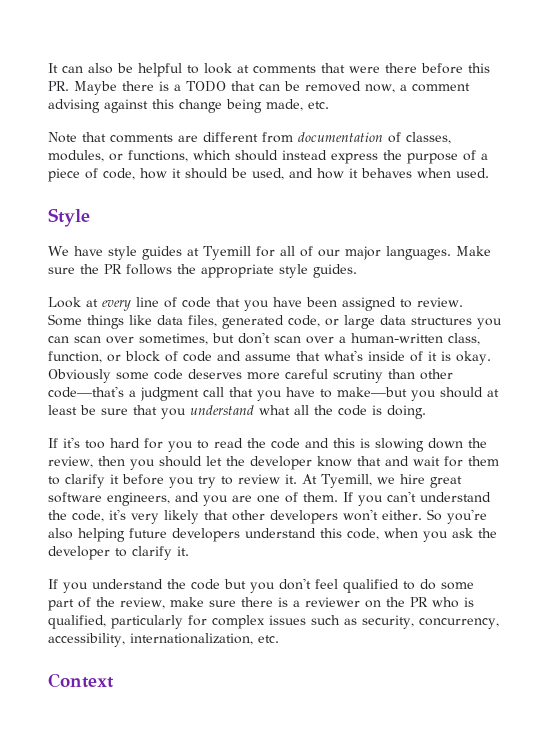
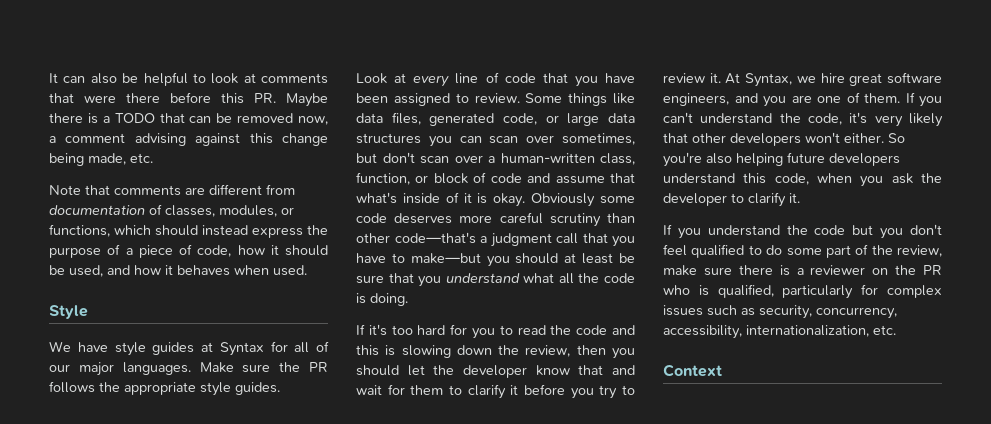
[203,246,251,260] Tyemill -> [219,342,264,356] Syntax
[321,474,372,488] Tyemill, -> [745,73,793,87] Syntax,

